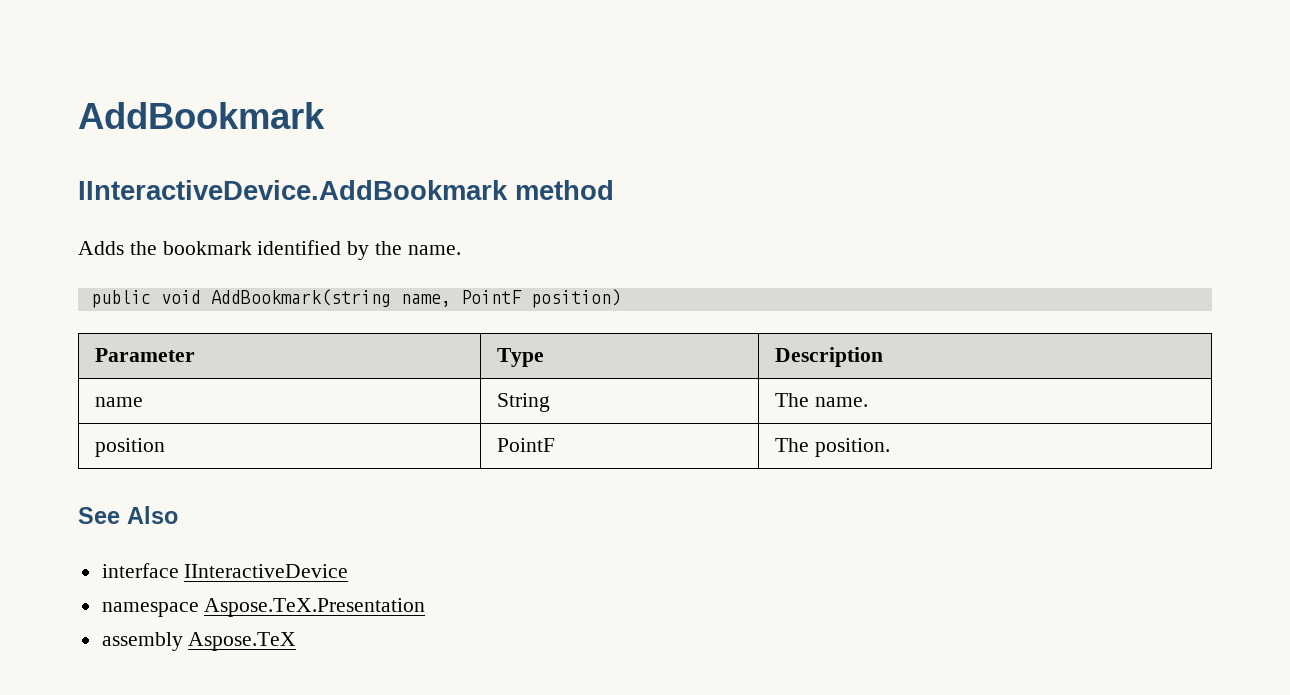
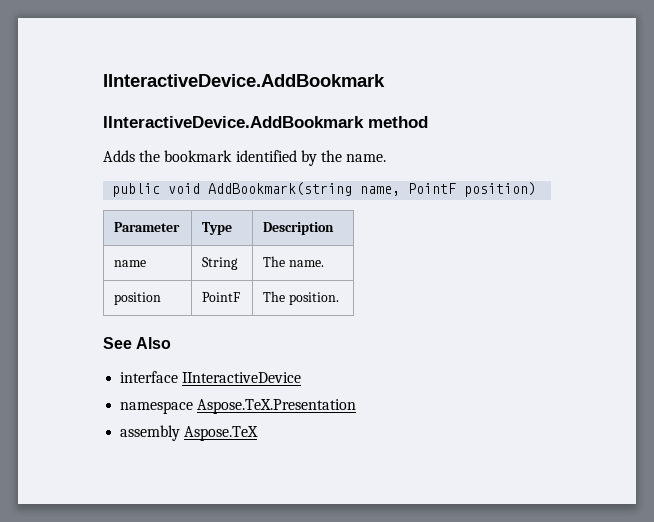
[78,102,325,129] AddBookmark -> [103,74,385,87] IInteractiveDevice.AddBookmark

